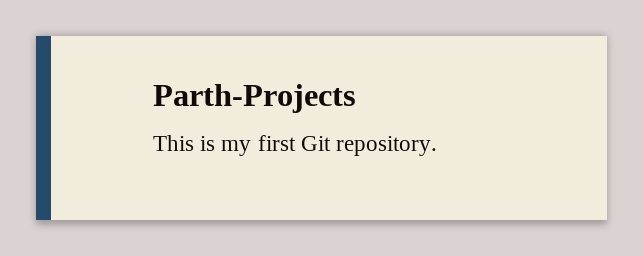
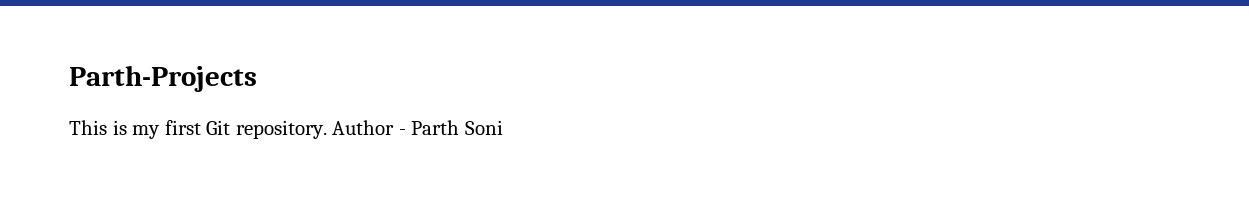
(438, 146) none -> [332,120,503,135] Author - Parth Soni

